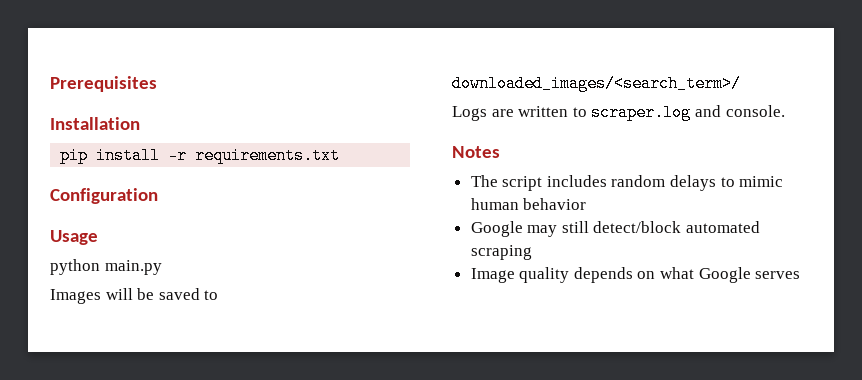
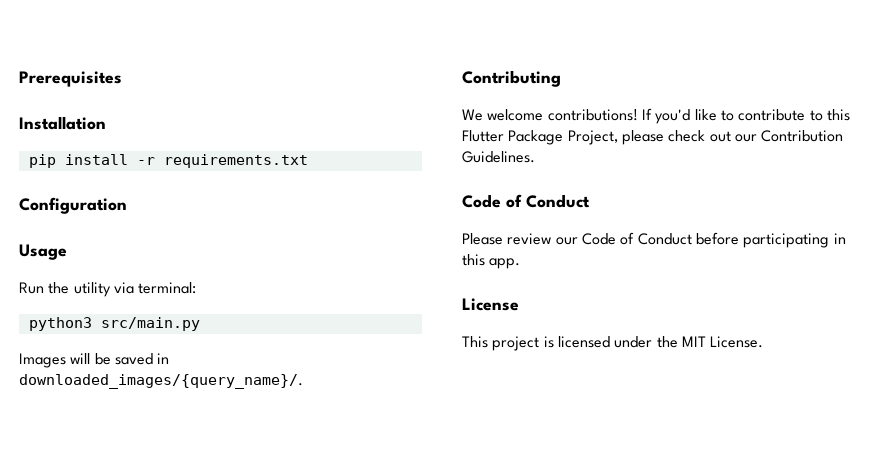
[50,259,162,275] [50,288,219,304] [452,75,741,92] [452,104,785,121] [452,146,500,158] [470,175,784,191] [470,198,587,210] [470,221,761,237] [470,245,532,260] [470,267,801,283] python main.py // Images will be saved to downloaded_images/<search_term>/ // Logs are written to scraper.log and console. // Notes // The script includes random delays to mimic human behavior // Google may still detect/block automated scraping // Image quality depends on what Google serves -> [19,282,197,297] [28,317,200,331] [19,353,170,368] [19,374,303,389] [462,70,561,87] [462,108,850,124] [462,130,844,145] [462,151,535,163] [462,194,590,208] [462,232,846,248] [462,254,521,269] [462,298,519,311] [462,336,764,351] Run the utility via terminal: // python3 src/main.py // Images will be saved in downloaded_images/{query_name}/. // Contributing // We welcome contributions! If you'd like to contribute to this Flutter Package Project, please check out our Contribution Guidelines. // Code of Conduct // Please review our Code of Conduct before participating in this app. // License // This project is licensed under the MIT License.

